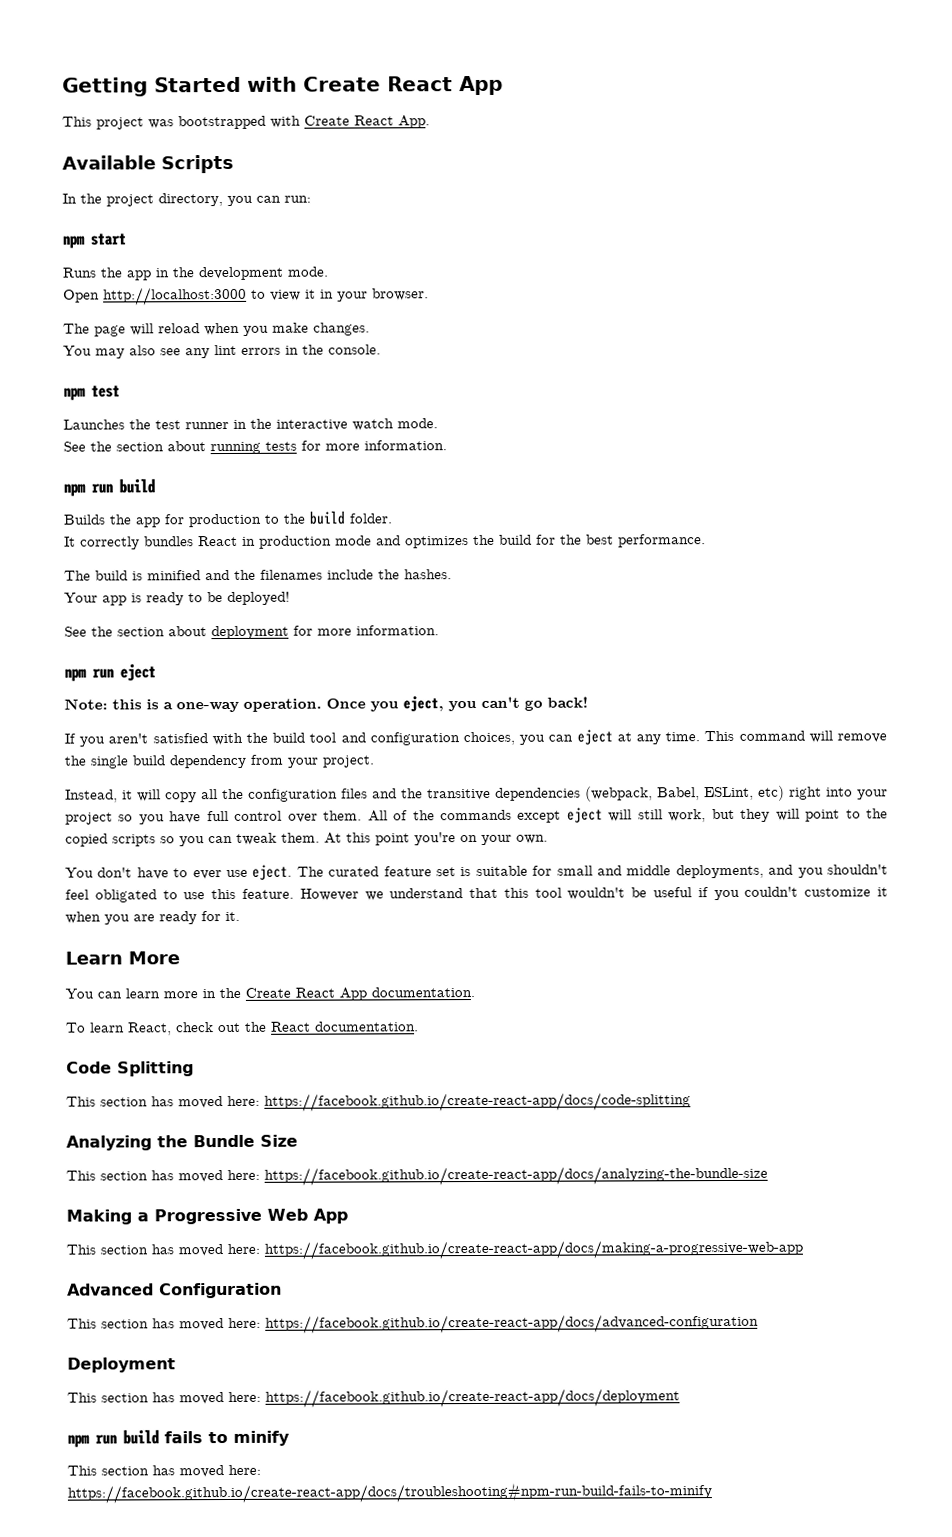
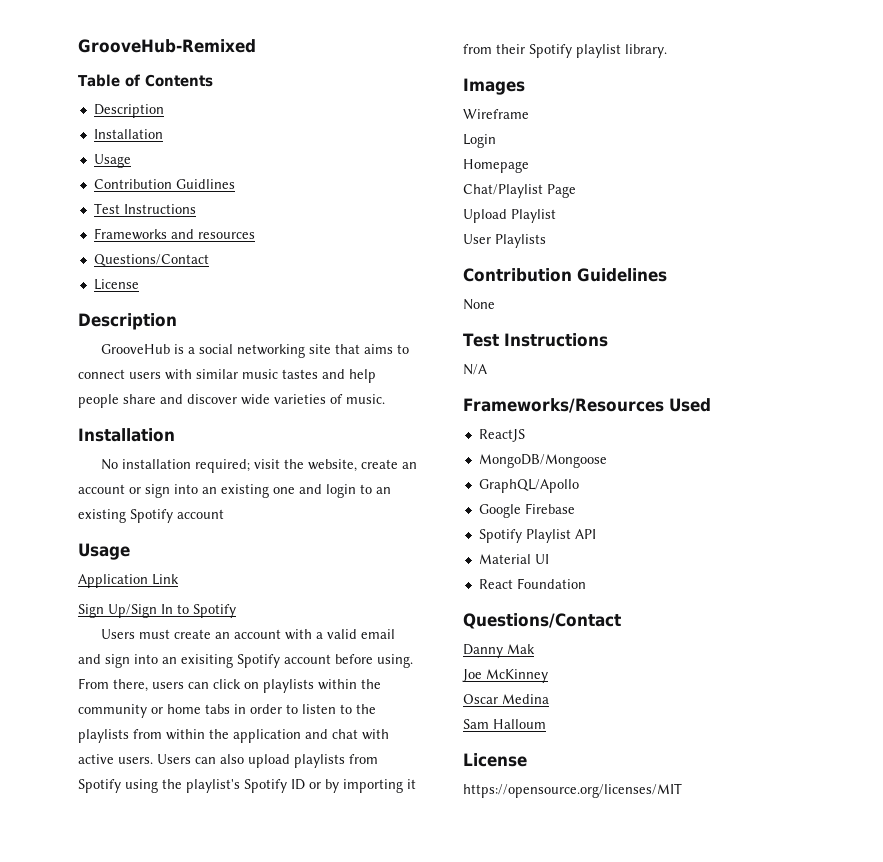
[62,75,503,97] [62,115,430,130] [62,154,234,174] [62,193,311,207] [62,233,126,249] [62,266,329,281] [63,286,429,306] [63,322,370,337] [63,344,381,359] [63,385,120,401] [63,418,438,431] [63,440,447,455] [63,478,155,497] [63,511,393,528] [64,534,706,550] [64,569,452,581] [64,591,290,606] [64,625,439,640] [64,663,156,682] [64,696,588,713] [64,729,888,747] [64,754,374,769] [65,785,888,803] [65,807,889,825] [65,832,548,847] [65,864,888,880] [65,886,888,903] [65,911,240,925] [65,951,180,965] [65,987,475,1001] [66,1021,419,1036] [66,1061,194,1077] [66,1092,691,1112] [66,1134,298,1151] [66,1165,768,1186] [66,1208,348,1225] [66,1239,803,1260] [67,1282,282,1299] [67,1313,759,1334] [67,1357,176,1373] [67,1388,680,1408] [67,1429,290,1448] [67,1464,261,1478] [67,1482,712,1504] Getting Started with Create React App // This project was bootstrapped with Create React App. // Available Scripts // In the project directory, you can run: // npm start // Runs the app in the development mode. // Open http://localhost:3000 to view it in your browser. // The page will reload when you make changes. // You may also see any lint errors in the console. // npm test // Launches the test runner in the interactive watch mode. // See the section about running tests for more information. // npm run build // Builds the app for production to the build folder. // It correctly bundles React in production mode and optimizes the build for the best performance. // The build is minified and the filenames include the hashes. // Your app is ready to be deployed! // See the section about deployment for more information. // npm run eject // Note: this is a one-way operation. Once you eject, you can't go back! // If you aren't satisfied with the build tool and configuration choices, you can eject at any time. This command will remove the single build dependency from your project. // Instead, it will copy all the configuration files and the transitive dependencies (webpack, Babel, ESLint, etc) right into your project so you have full control over them. All of the commands except eject will still work, but they will point to the copied scripts so you can tweak them. At this point you're on your own. // You don't have to ever use eject. The curated feature set is suitable for small and middle deployments, and you shouldn't feel obligated to use this feature. However we understand that this tool wouldn't be useful if you couldn't customize it when you are ready for it. // Learn More // You can learn more in the Create React App documentation. // To learn React, check out the React documentation. // Code Splitting // This section has moved here: https://facebook.github.io/create-react-app/docs/code-splitting // Analyzing the Bundle Size // This section has moved here: https://facebook.github.io/create-react-app/docs/analyzing-the-bundle-size // Making a Progressive Web App // This section has moved here: https://facebook.github.io/create-react-app/docs/making-a-progressive-web-app // Advanced Configuration // This section has moved here: https://facebook.github.io/create-react-app/docs/advanced-configuration // Deployment // This section has moved here: https://facebook.github.io/create-react-app/docs/deployment // npm run build fails to minify // This section has moved here: https://facebook.github.io/create-react-app/docs/troubleshooting#npm-run-build-fails-to-minify -> [78,39,256,53] [78,74,213,87] [93,104,164,118] [93,129,163,139] [93,154,131,168] [93,179,235,189] [93,203,196,214] [93,228,255,240] [93,254,209,266] [93,279,139,290] [78,313,177,330] [101,344,410,358] [78,369,376,383] [78,394,385,408] [78,428,175,442] [101,459,418,473] [78,484,391,498] [78,509,224,523] [78,543,130,560] [78,574,179,588] [78,604,236,618] [101,629,396,640] [78,654,413,668] [78,678,381,693] [78,704,376,718] [78,729,389,743] [78,754,378,768] [78,779,416,793] [463,44,667,58] [463,78,525,95] [463,109,529,119] [463,134,496,148] [463,159,529,173] [463,184,576,198] [463,209,556,223] [463,234,546,248] [463,268,667,282] [463,299,495,310] [463,333,608,347] [463,364,487,375] [463,398,711,413] [478,429,525,442] [478,454,607,468] [478,479,579,493] [478,503,575,518] [478,529,596,543] [478,554,549,564] [478,578,586,589] [463,613,621,629] [463,644,535,658] [462,669,548,683] [463,694,549,704] [463,719,546,729] [463,753,527,767] [463,783,682,798] GrooveHub-Remixed // Table of Contents // Description // Installation // Usage // Contribution Guidlines // Test Instructions // Frameworks and resources // Questions/Contact // License // Description // GrooveHub is a social networking site that aims to connect users with similar music tastes and help people share and discover wide varieties of music. // Installation // No installation required; visit the website, create an account or sign into an existing one and login to an existing Spotify account // Usage // Application Link // Sign Up/Sign In to Spotify // Users must create an account with a valid email and sign into an exisiting Spotify account before using. From there, users can click on playlists within the community or home tabs in order to listen to the playlists from within the application and chat with active users. Users can also upload playlists from Spotify using the playlist's Spotify ID or by importing it from their Spotify playlist library. // Images // Wireframe // Login // Homepage // Chat/Playlist Page // Upload Playlist // User Playlists // Contribution Guidelines // None // Test Instructions // N/A // Frameworks/Resources Used // ReactJS // MongoDB/Mongoose // GraphQL/Apollo // Google Firebase // Spotify Playlist API // Material UI // React Foundation // Questions/Contact // Danny Mak // Joe McKinney // Oscar Medina // Sam Halloum // License // https://opensource.org/licenses/MIT

